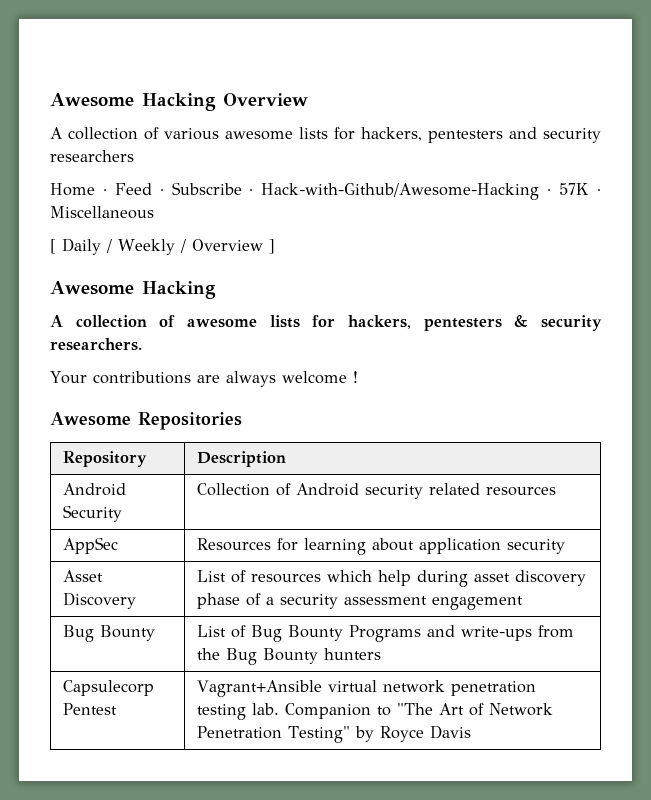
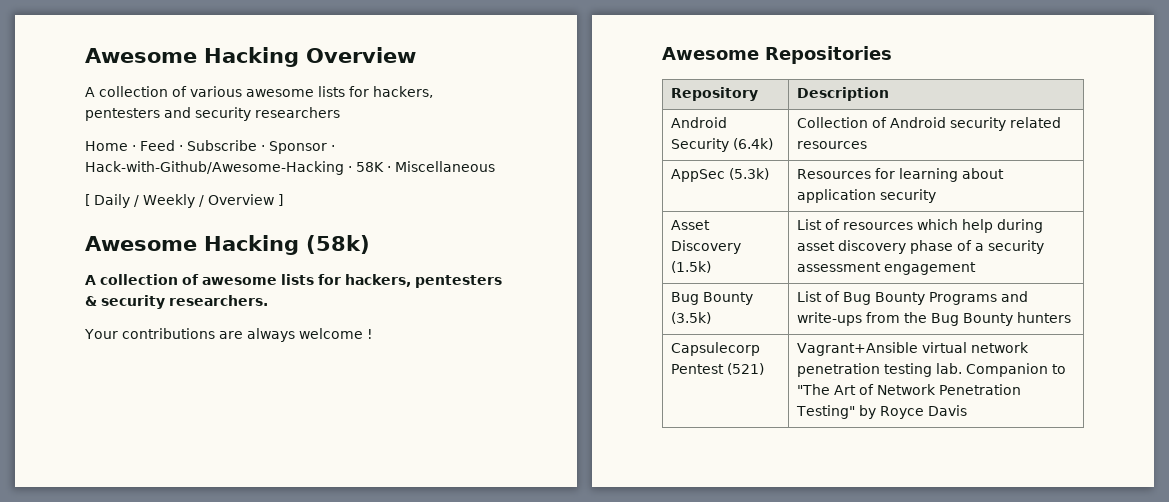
(254, 192) none -> [269,141,335,154] Sponsor ·
[559,183,590,195] 57K -> [356,162,384,172] 58K
(216, 290) none -> [306,235,370,254] (58k)
(122, 513) none -> [733,138,774,150] (6.4k)
(118, 545) none -> [729,168,770,180] (5.3k)
(136, 600) none -> [671,261,712,273] (1.5k)
(155, 633) none -> [671,312,712,324] (3.5k)
(117, 709) none -> [727,363,765,375] (521)

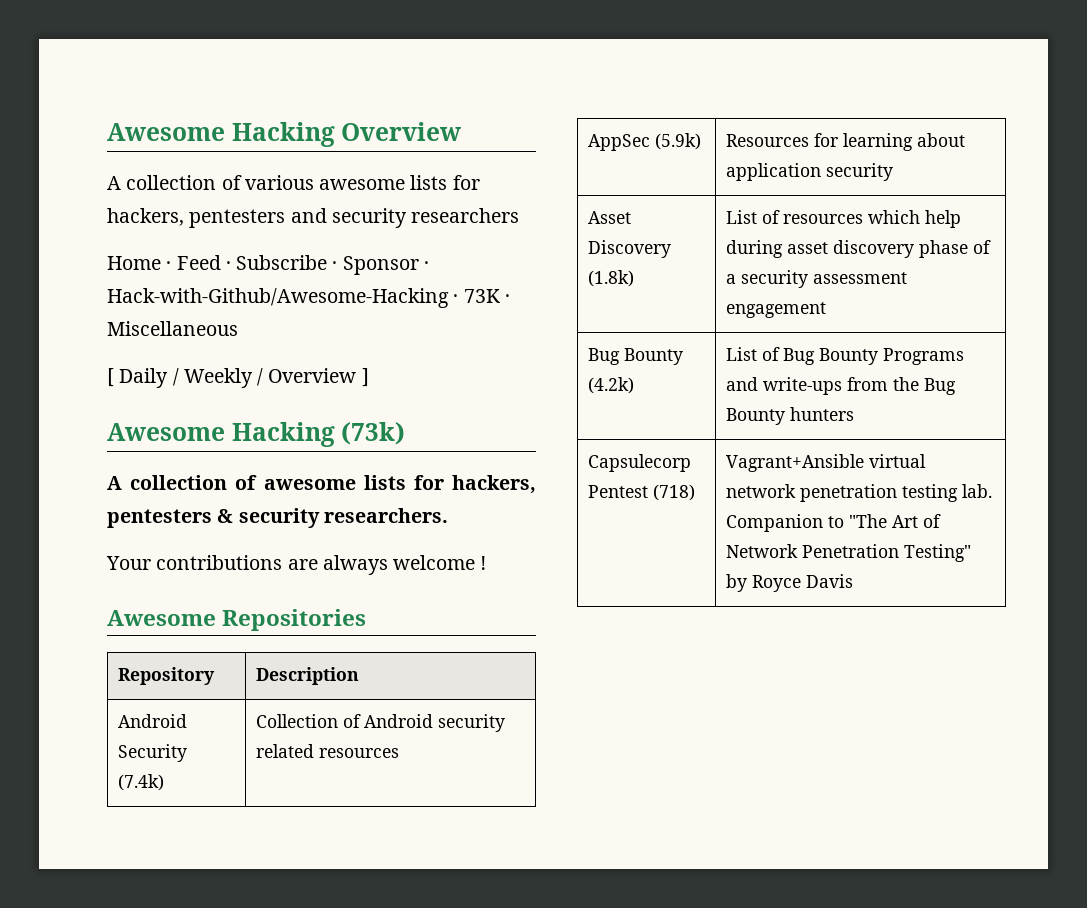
[356,162,384,172] 58K -> [463,289,500,303] 73K
[306,235,370,254] (58k) -> [341,422,406,445] (73k)
[733,138,774,150] (6.4k) -> [117,774,164,791] (7.4k)
[729,168,770,180] (5.3k) -> [654,133,701,150] (5.9k)
[671,261,712,273] (1.5k) -> [587,270,634,287] (1.8k)
[671,312,712,324] (3.5k) -> [587,377,634,394] (4.2k)
[727,363,765,375] (521) -> [652,484,695,501] (718)

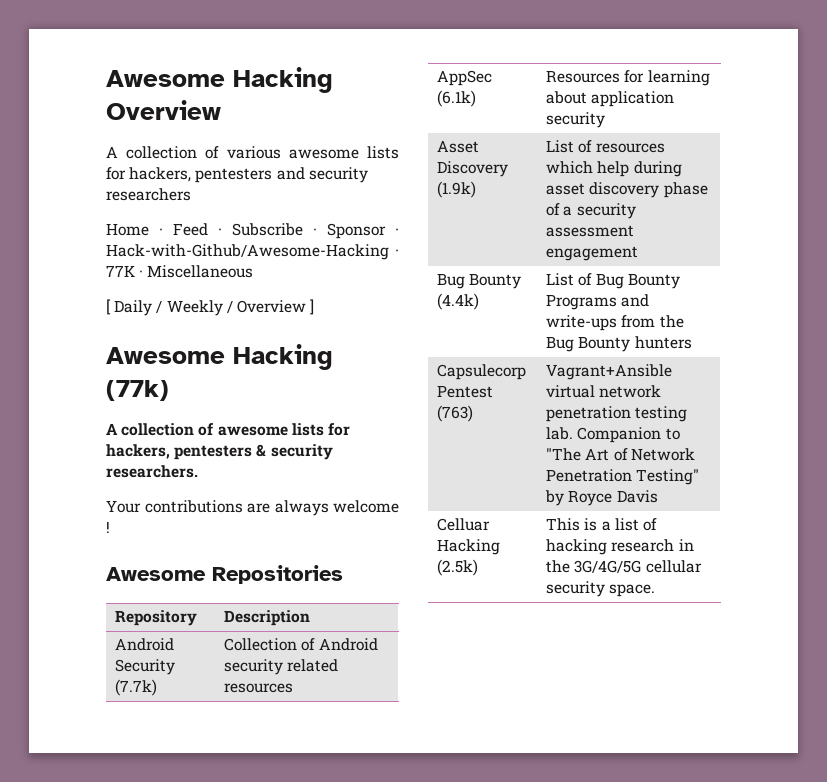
[463,289,500,303] 73K -> [106,265,135,277] 77K
[341,422,406,445] (73k) -> [106,380,169,401] (77k)
[117,774,164,791] (7.4k) -> [115,679,158,696] (7.7k)
[654,133,701,150] (5.9k) -> [437,90,477,107] (6.1k)
[587,270,634,287] (1.8k) -> [437,181,477,198] (1.9k)
[587,377,634,394] (4.2k) -> [437,293,480,310] (4.4k)
[652,484,695,501] (718) -> [437,405,474,422] (763)
(853, 581) none -> [437,518,491,531] [437,539,501,555] [437,559,479,576] [546,518,657,531] [546,539,694,555] [546,560,702,573] [546,581,656,597] // Celluar Hacking (2.5k) | This is a list of hacking research in the 3G/4G/5G cellular security space.

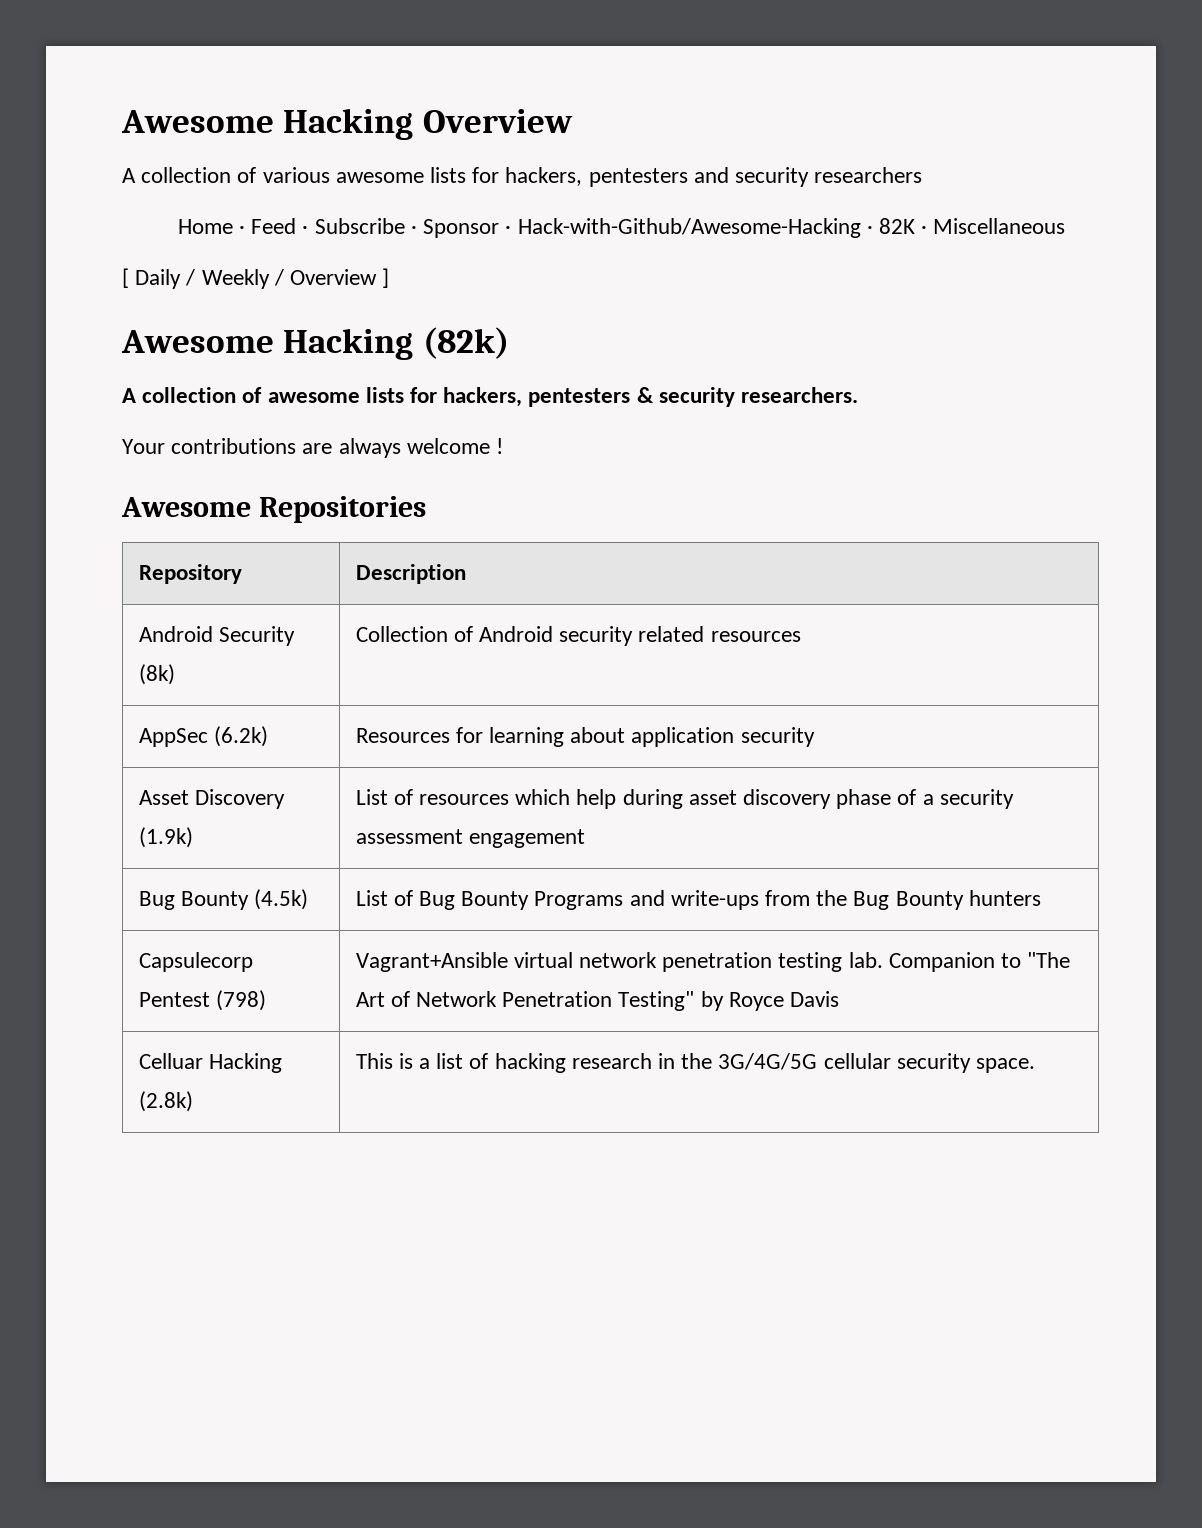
[106,265,135,277] 77K -> [878,218,915,234] 82K
[106,380,169,401] (77k) -> [422,327,509,359] (82k)
[115,679,158,696] (7.7k) -> [138,664,175,685] (8k)
[437,90,477,107] (6.1k) -> [213,726,268,747] (6.2k)
[437,293,480,310] (4.4k) -> [253,889,308,910] (4.5k)
[437,405,474,422] (763) -> [215,990,266,1011] (798)
[437,559,479,576] (2.5k) -> [138,1091,193,1112] (2.8k)

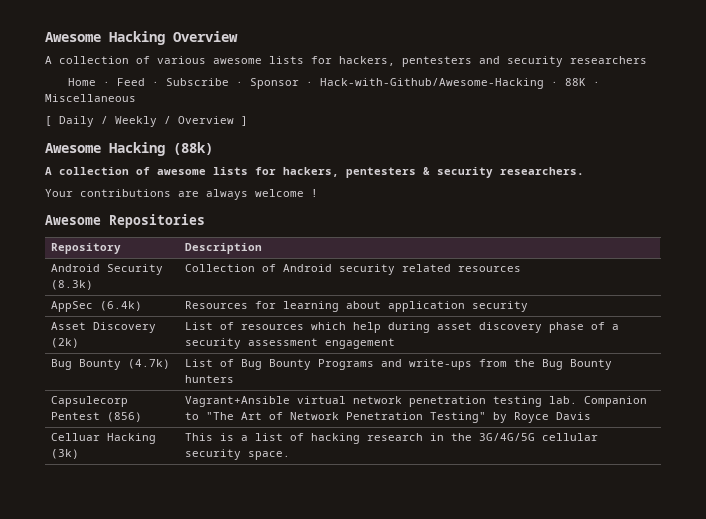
[878,218,915,234] 82K -> [564,78,586,86] 88K
[422,327,509,359] (82k) -> [173,142,213,155] (88k)
[138,664,175,685] (8k) -> [50,280,93,290] (8.3k)
[213,726,268,747] (6.2k) -> [99,301,142,311] (6.4k)
[138,827,193,848] (1.9k) -> [50,338,79,348] (2k)
[253,889,308,910] (4.5k) -> [127,359,170,369] (4.7k)
[215,990,266,1011] (798) -> [106,412,142,422] (856)
[138,1091,193,1112] (2.8k) -> [50,449,79,459] (3k)

